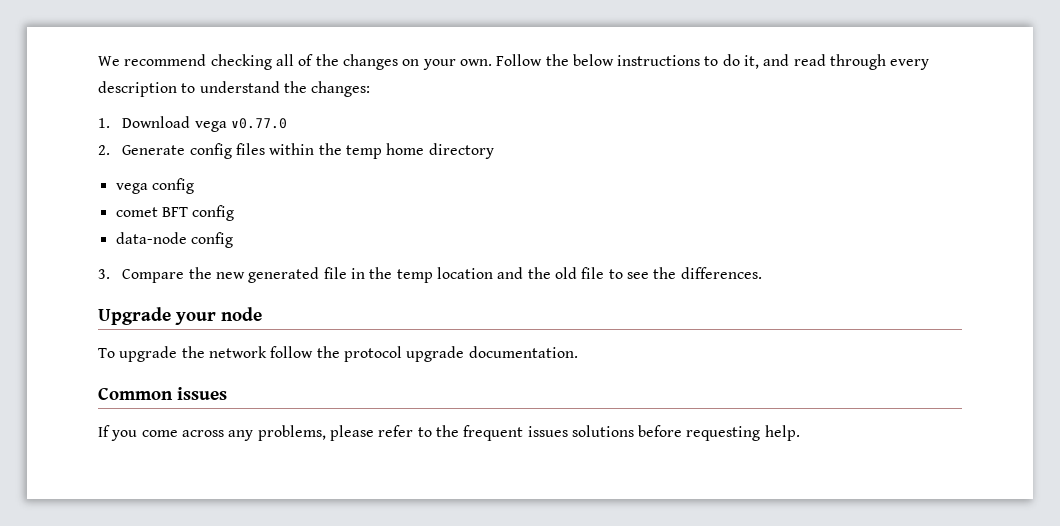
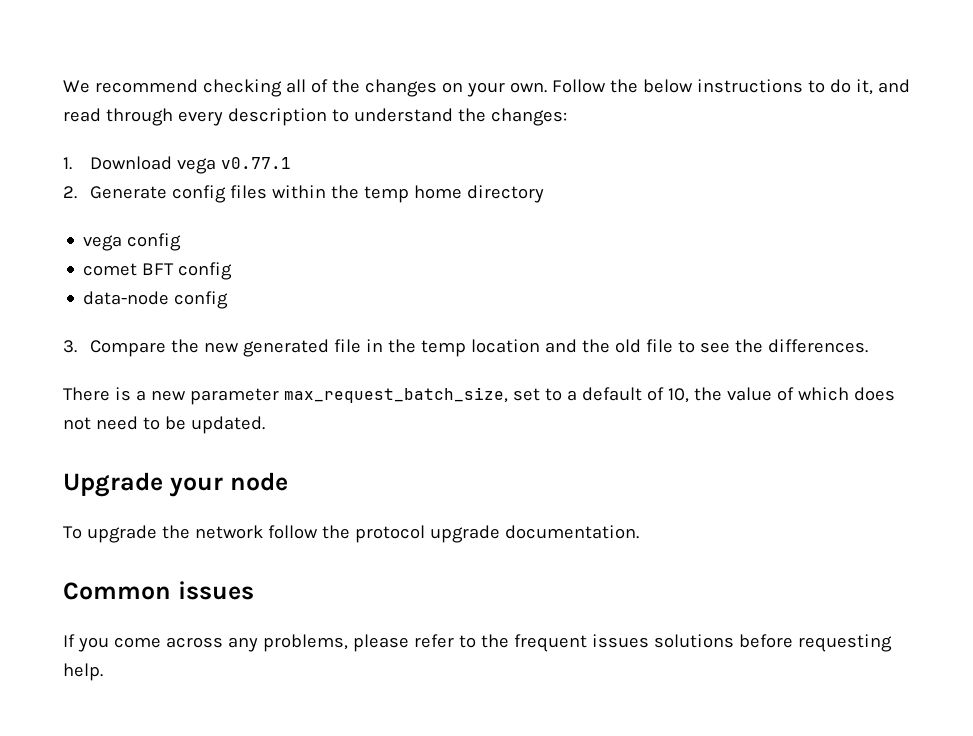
[231,118,288,129] v0.77.0 -> [220,157,291,169] v0.77.1
(762, 273) none -> [63,387,895,405] [63,416,265,434] // There is a new parameter max_request_batch_size, set to a default of 10, the value of which does not need to be updated.

